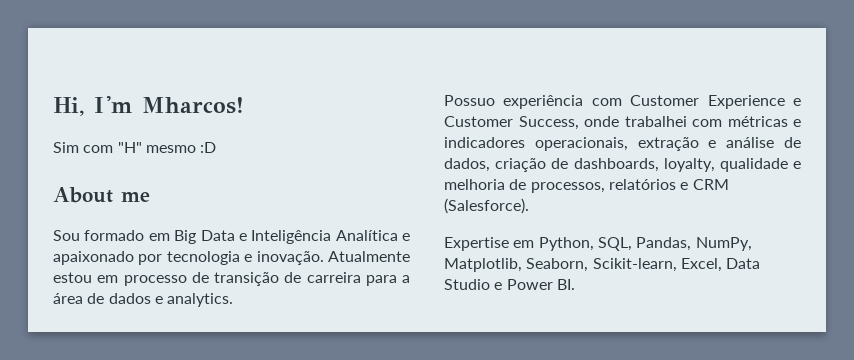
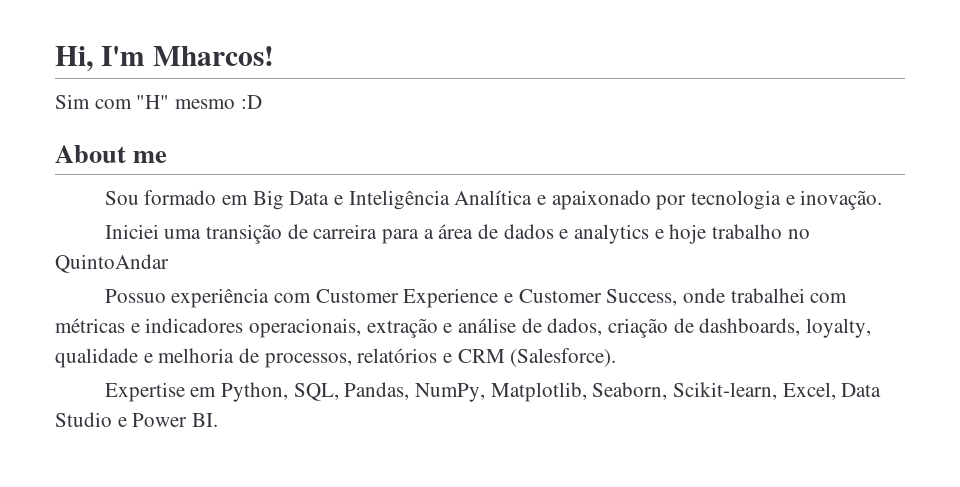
[328,251,411,262] [53,272,209,286] Atualmente estou em processo de -> [104,224,202,239] // Iniciei uma
[167,293,234,307] analytics. -> [574,224,810,244] [55,254,169,273] analytics e hoje trabalho no QuintoAndar

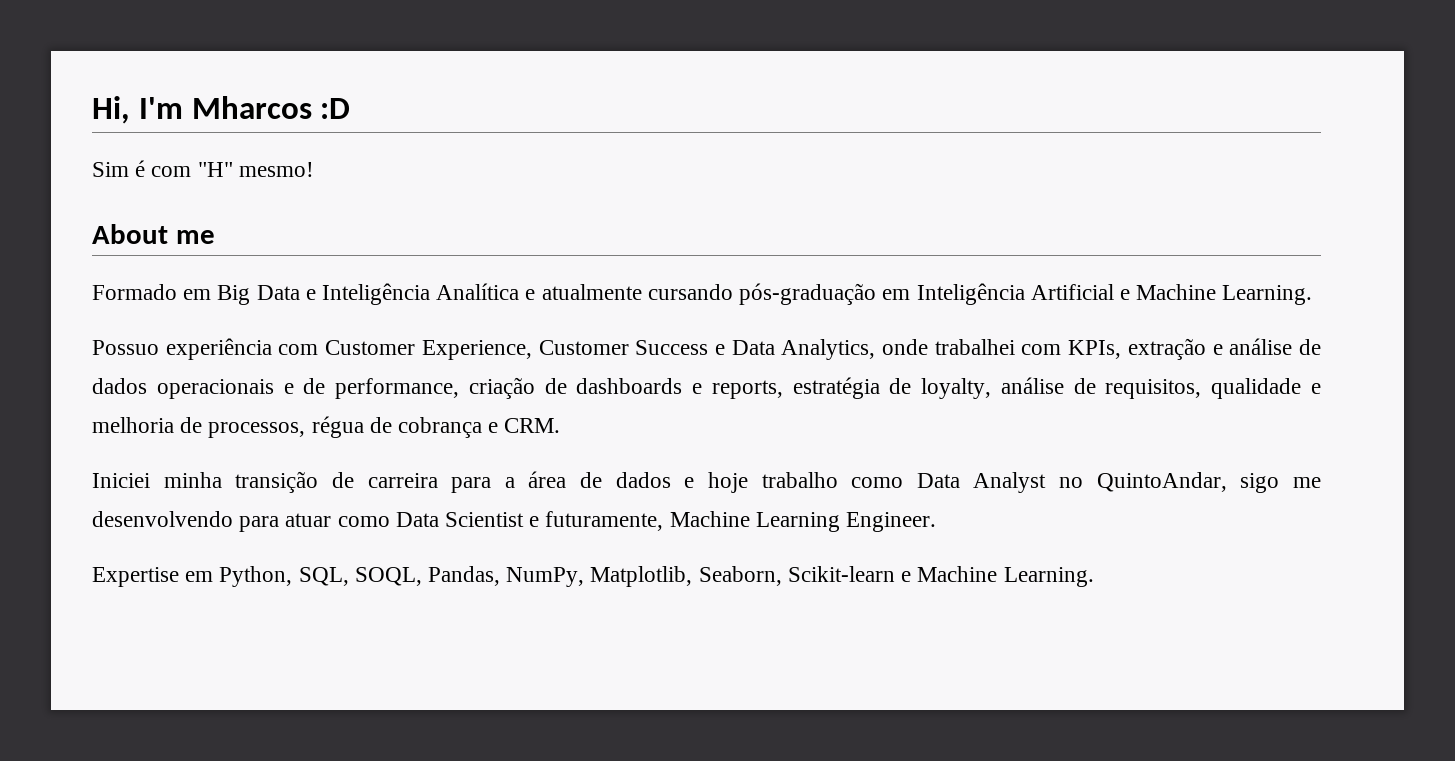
[152,46,274,66] Mharcos! -> [191,96,351,119] Mharcos :D
(90, 101) none -> [135,160,146,177] é
[175,95,262,109] mesmo :D -> [238,162,314,177] mesmo!
[104,190,217,205] Sou formado -> [92,284,177,300] Formado
[551,190,883,210] apaixonado por tecnologia e inovação. -> [541,283,1313,305] [92,338,1322,360] [92,377,1321,399] [92,416,561,438] atualmente cursando pós-graduação em Inteligência Artificial e Machine Learning. // Possuo experiência com Customer Experience, Customer Success e Data Analytics, onde trabalhei com KPIs, extração e análise de dados operacionais e de performance, criação de dashboards e reports, estratégia de loyalty, análise de requisitos, qualidade e melhoria de processos, régua de cobrança e CRM.
[164,229,202,239] uma -> [163,472,222,488] minha
[574,224,810,244] [55,254,169,273] [104,288,848,308] [55,318,872,338] [55,348,617,368] analytics e hoje trabalho no QuintoAndar // Possuo experiência com Customer Experience e Customer Success, onde trabalhei com métricas e indicadores operacionais, extração e análise de dados, criação de dashboards, loyalty, qualidade e melhoria de processos, relatórios e CRM (Salesforce). -> [707,472,1321,493] [92,511,937,532] hoje trabalho como Data Analyst no QuintoAndar, sigo me desenvolvendo para atuar como Data Scientist e futuramente, Machine Learning Engineer.
(339, 392) none -> [354,567,422,586] SOQL,
[673,382,882,400] [55,412,219,427] Scikit-learn, Excel, Data Studio e Power BI. -> [787,566,1094,587] Scikit-learn e Machine Learning.

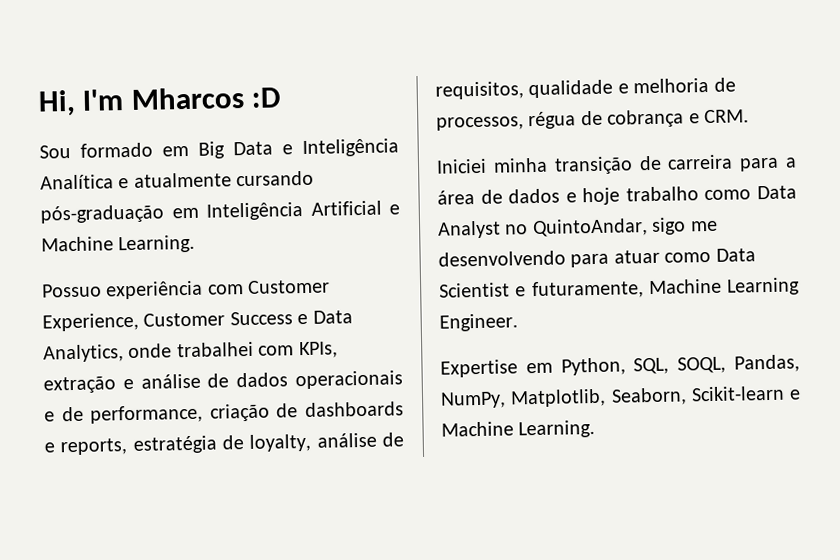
[92,160,314,177] [92,224,215,244] [92,284,177,300] Sim é com "H" mesmo! // About me // Formado -> [39,142,153,159] Sou formado

